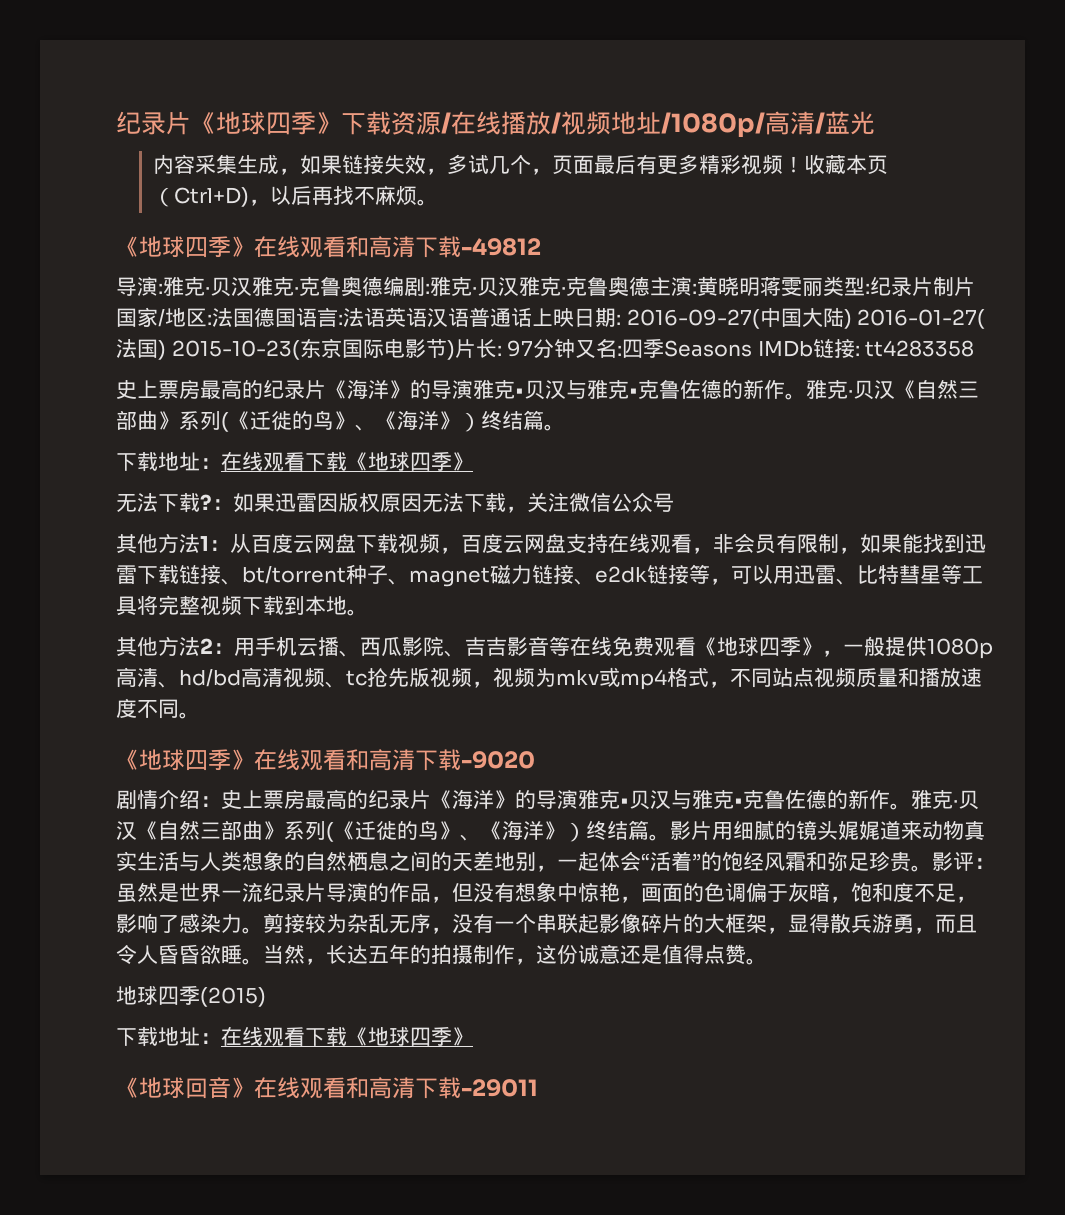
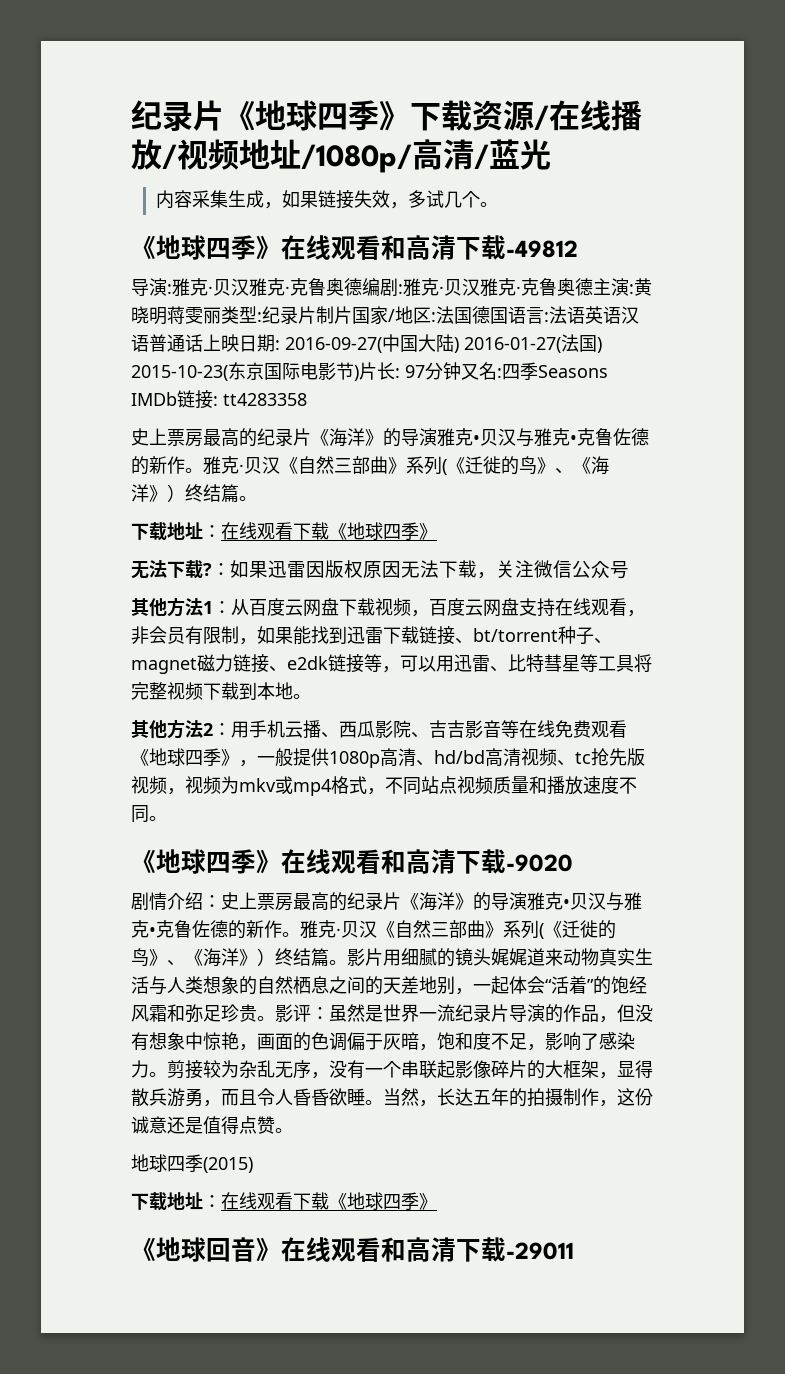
[531,154,889,175] [153,185,418,207] ，页面最后有更多精彩视频！收藏本页（Ctrl+D)，以后再找不麻烦 -> (480, 199) none

